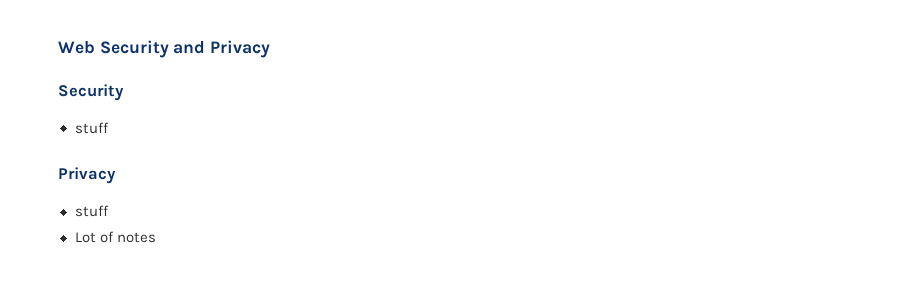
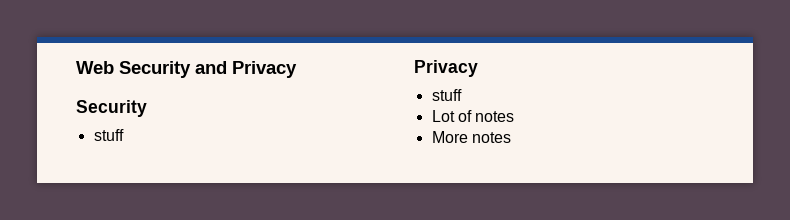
(156, 237) none -> [431,131,511,143] // More notes

